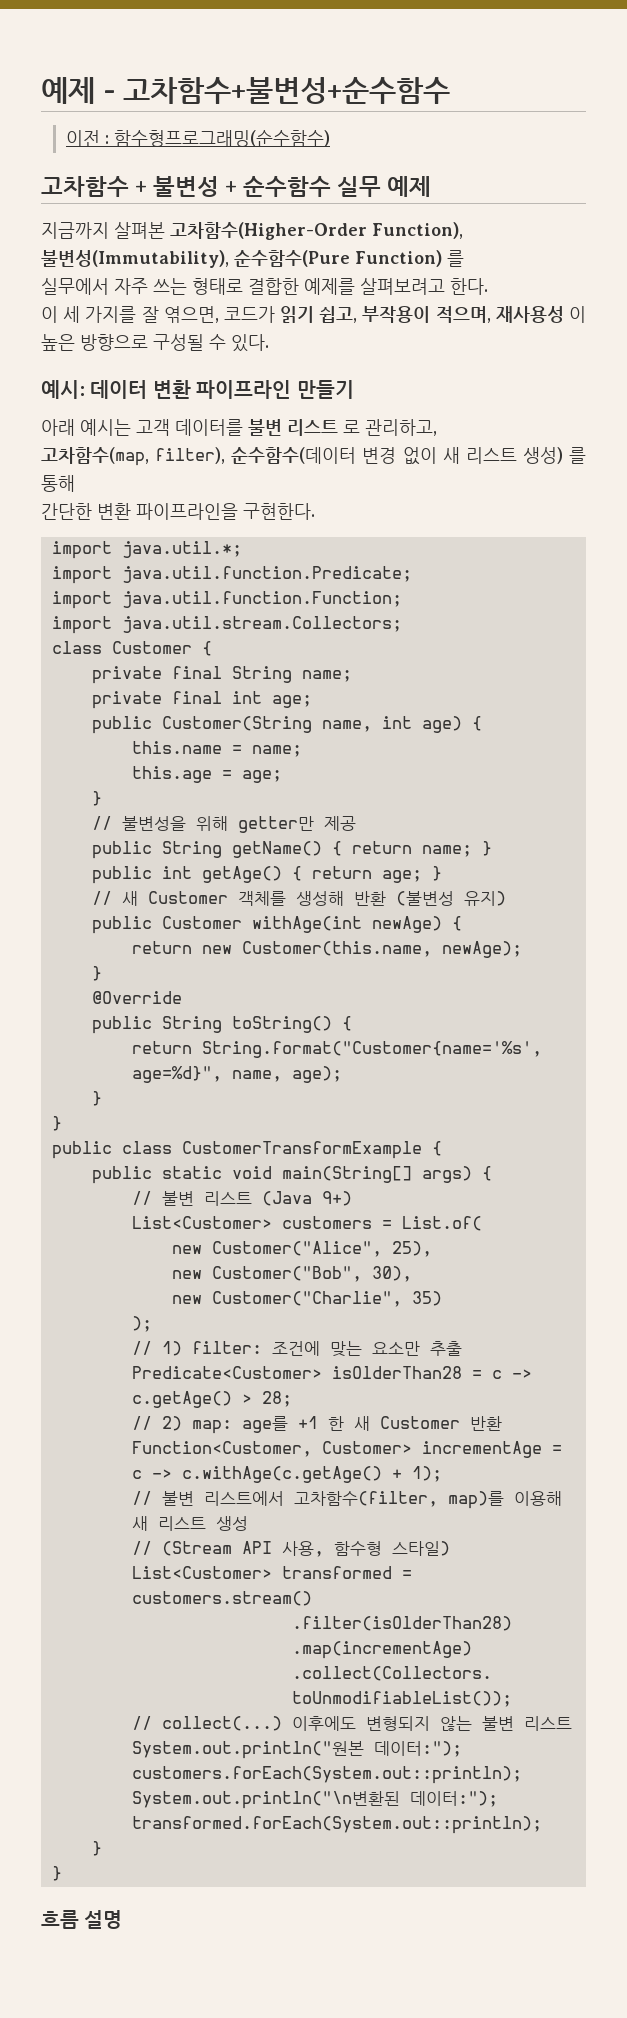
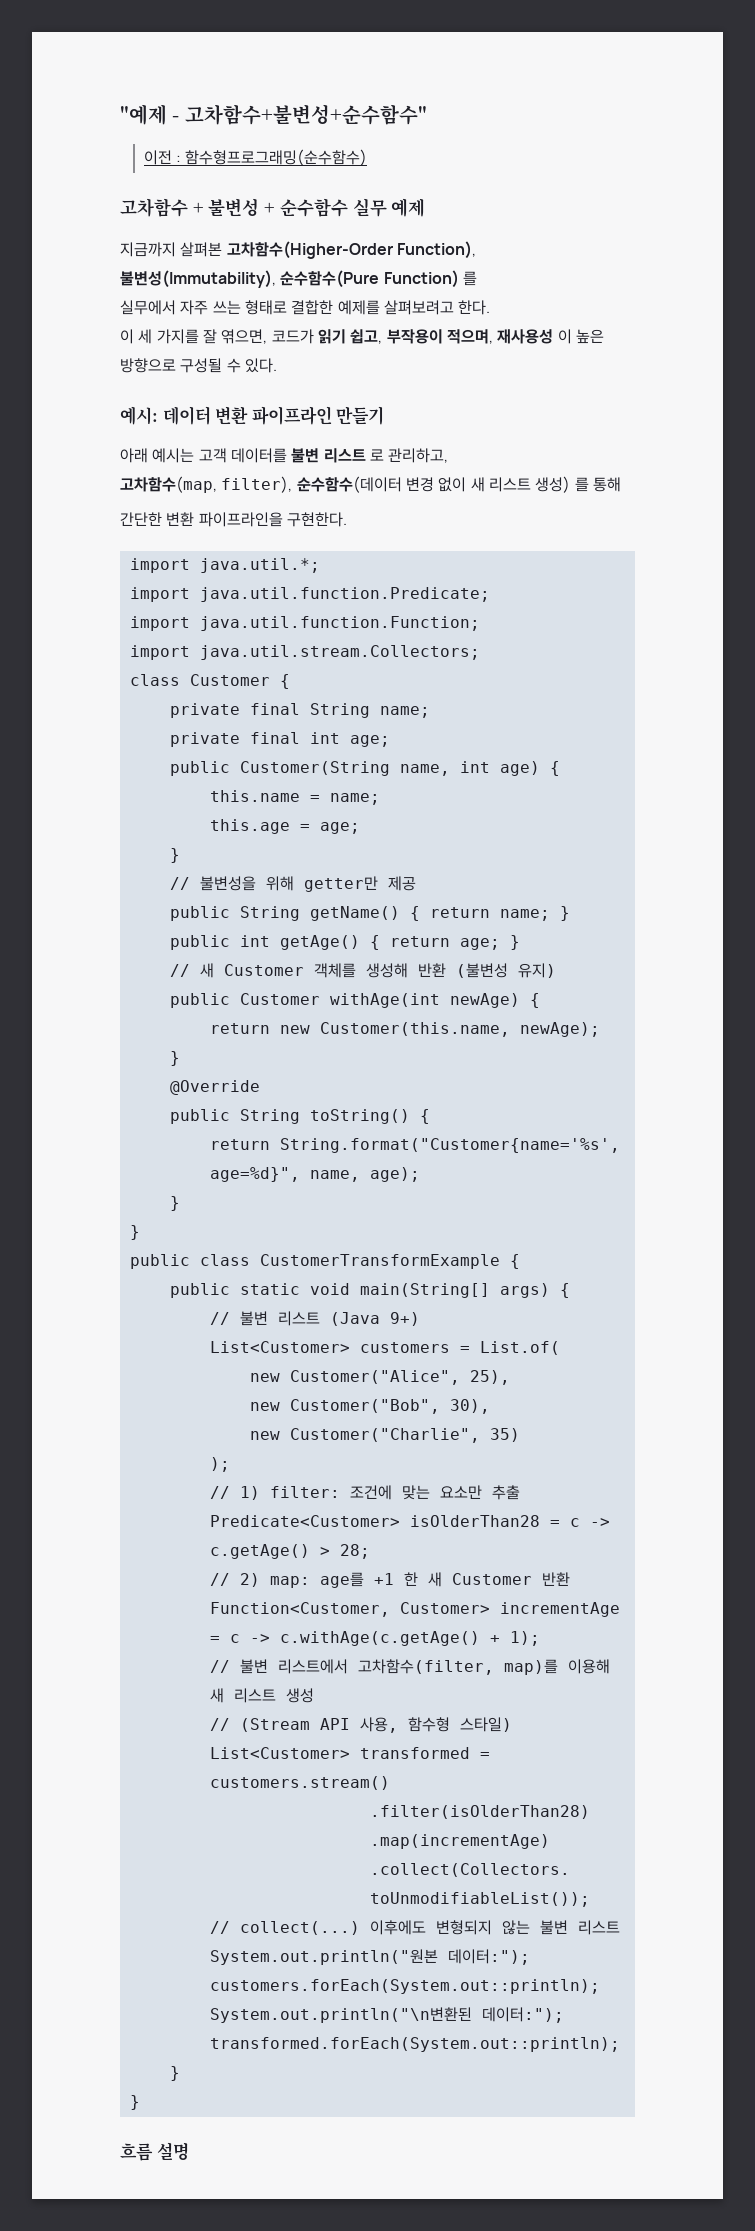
[41,77,451,104] 예제 - 고차함수+불변성+순수함수 -> [120,104,427,125] "예제 - 고차함수+불변성+순수함수"

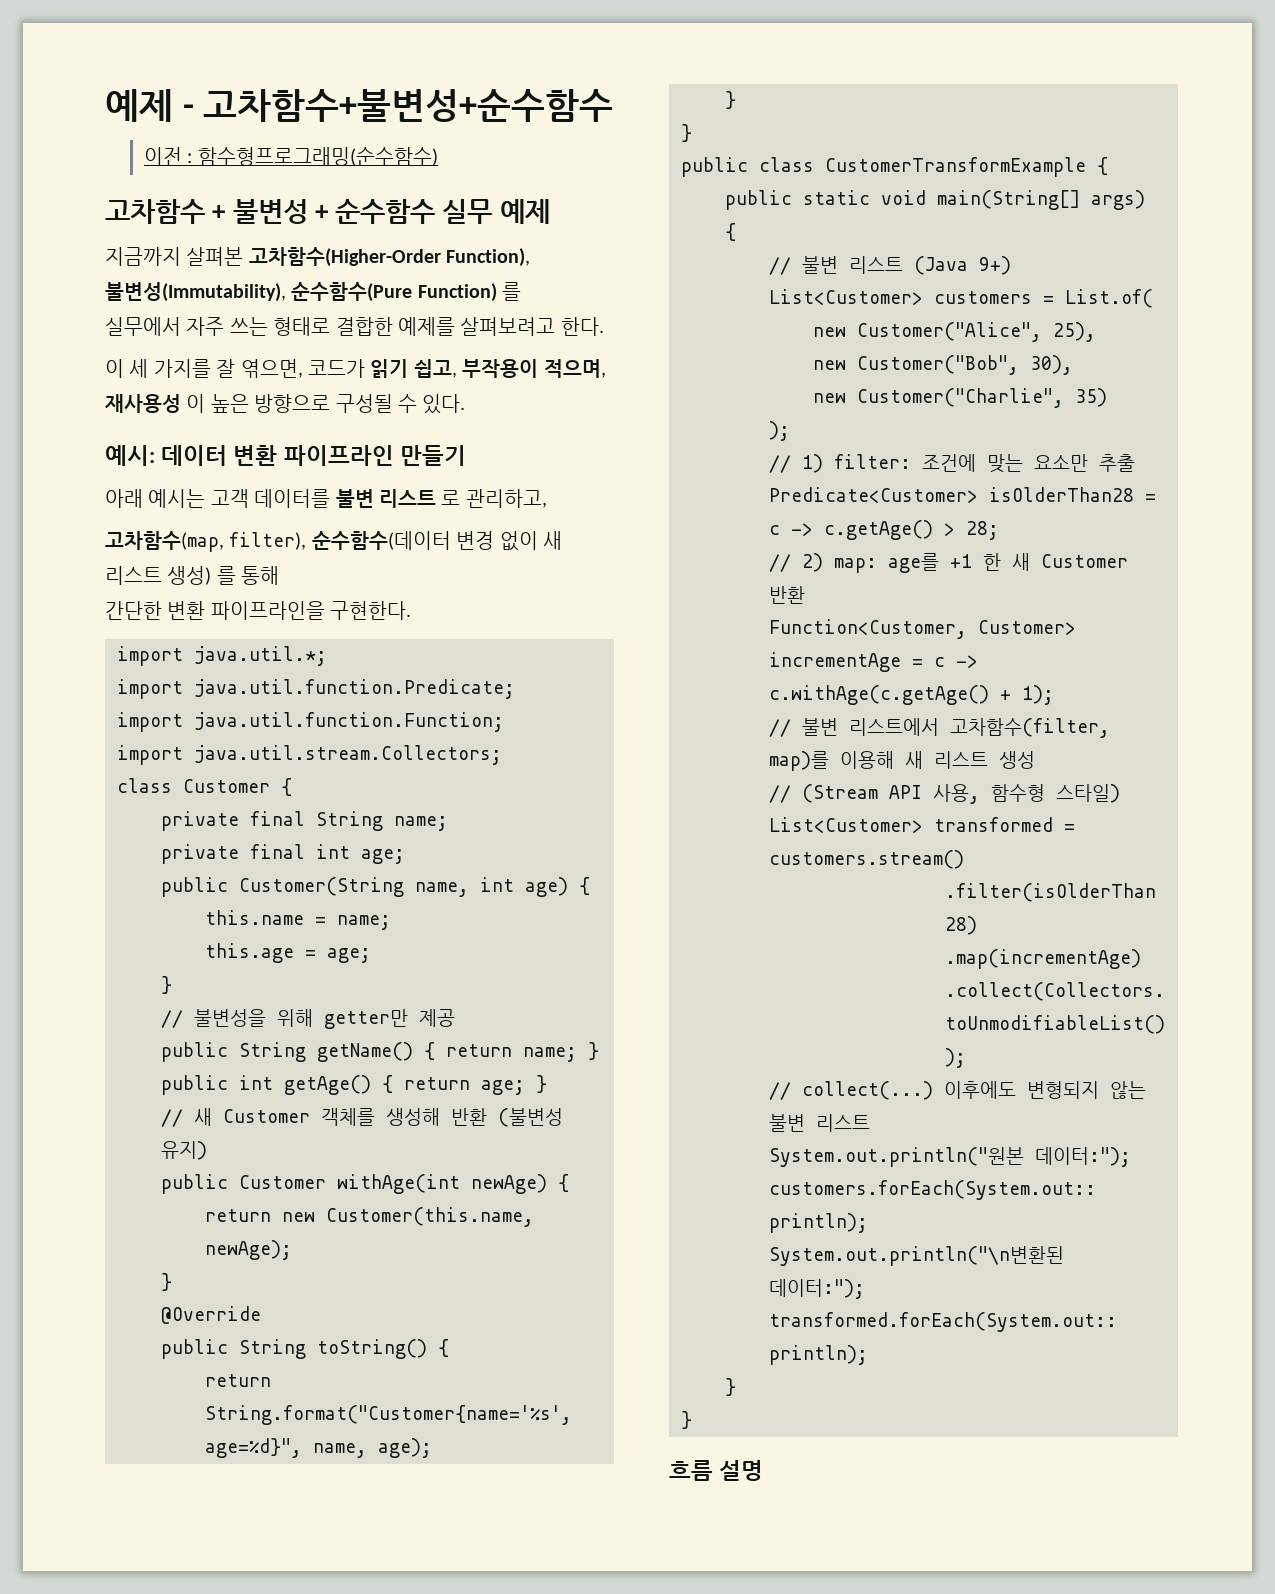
[120,104,427,125] "예제 - 고차함수+불변성+순수함수" -> [105,89,614,122] 예제 - 고차함수+불변성+순수함수

